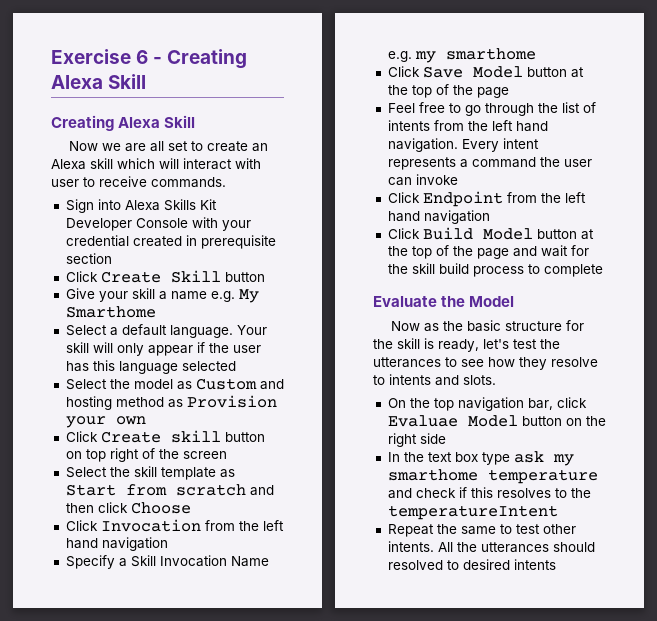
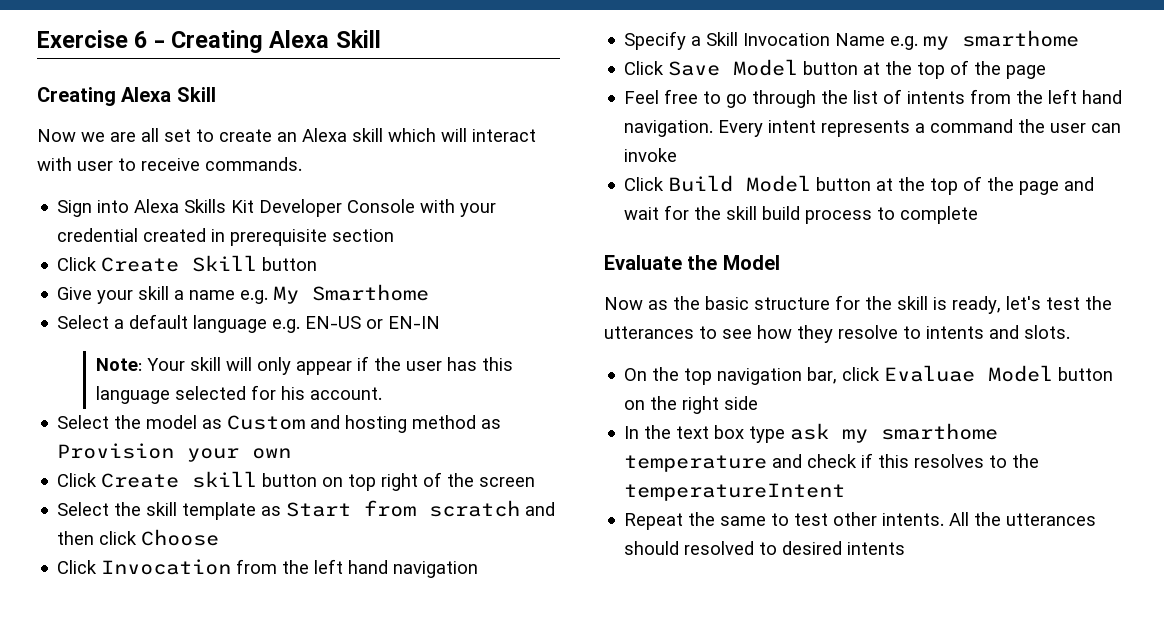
[169,325,233,338] language. -> [193,315,441,333] [96,358,143,371] language e.g. EN-US or EN-IN // Note:
(236, 366) none -> [251,385,383,400] for his account.
[387,191,586,207] [387,210,490,224] // Click Endpoint from the left hand navigation -> (678, 155) none

